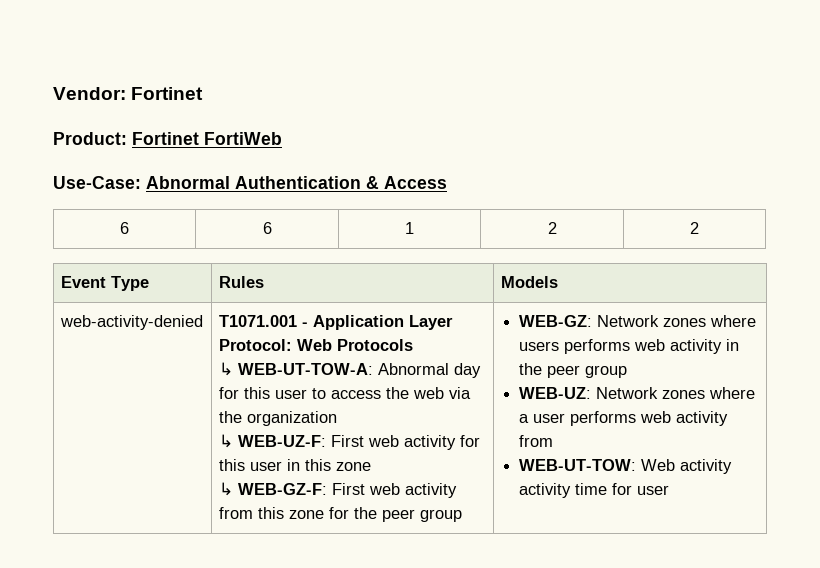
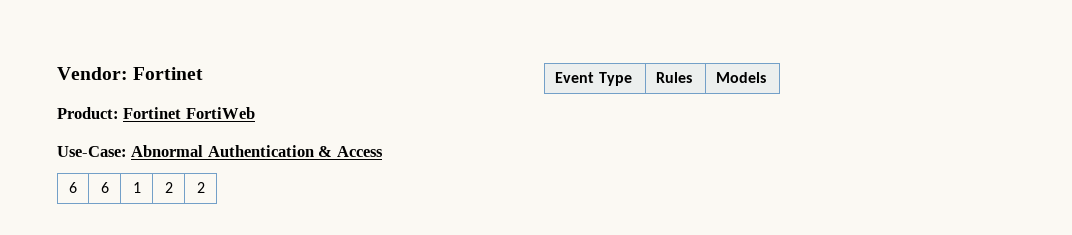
[59,315,203,330] [218,315,453,330] [218,339,413,351] [218,362,481,378] [218,387,471,399] [218,411,337,426] [218,434,480,450] [218,459,371,471] [218,482,457,498] [218,507,462,522] [519,315,757,327] [519,339,740,354] [519,363,628,378] [519,387,756,399] [519,411,729,426] [519,435,554,447] [519,459,733,474] [519,483,670,498] // web-activity-denied | T1071.001 - Application Layer Protocol: Web Protocols // ↳ WEB-UT-TOW-A: Abnormal day for this user to access the web via the organization // ↳ WEB-UZ-F: First web activity for this user in this zone // ↳ WEB-GZ-F: First web activity from this zone for the peer group | WEB-GZ: Network zones where users performs web activity in the peer group // WEB-UZ: Network zones where a user performs web activity from // WEB-UT-TOW: Web activity activity time for user -> (767, 77) none

